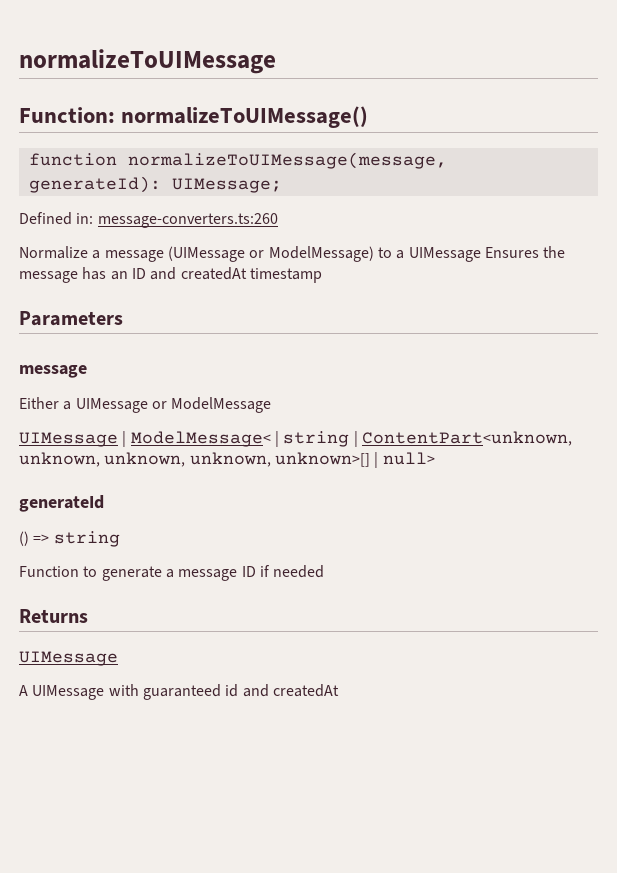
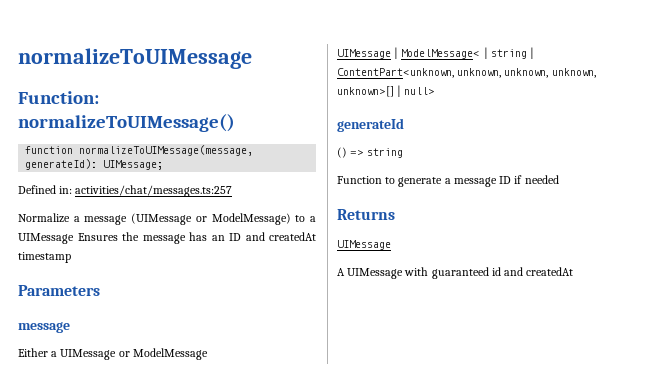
[97,213,278,228] message-converters.ts:260 -> [75,185,233,197] activities/chat/messages.ts:257

